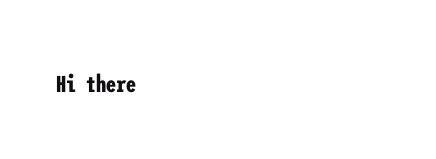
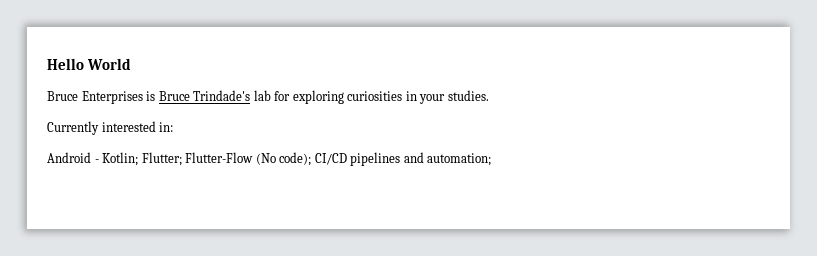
[56,73,136,93] Hi there -> [47,58,132,70] [47,90,489,104] [47,121,174,135] [47,152,492,166] Hello World // Bruce Enterprises is Bruce Trindade's lab for exploring curiosities in your studies. // Currently interested in: // Android - Kotlin; Flutter; Flutter-Flow (No code); CI/CD pipelines and automation;

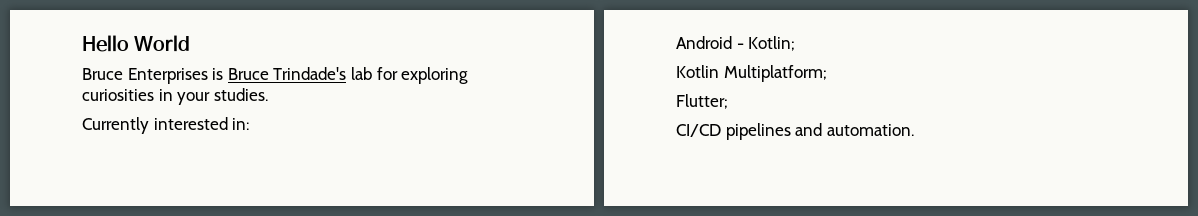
(139, 159) none -> [676,65,827,82] // Kotlin Multiplatform; //
[185,152,312,166] Flutter-Flow (No code); -> (728, 101) //
[427,153,492,166] automation; -> [826,124,914,136] automation.

